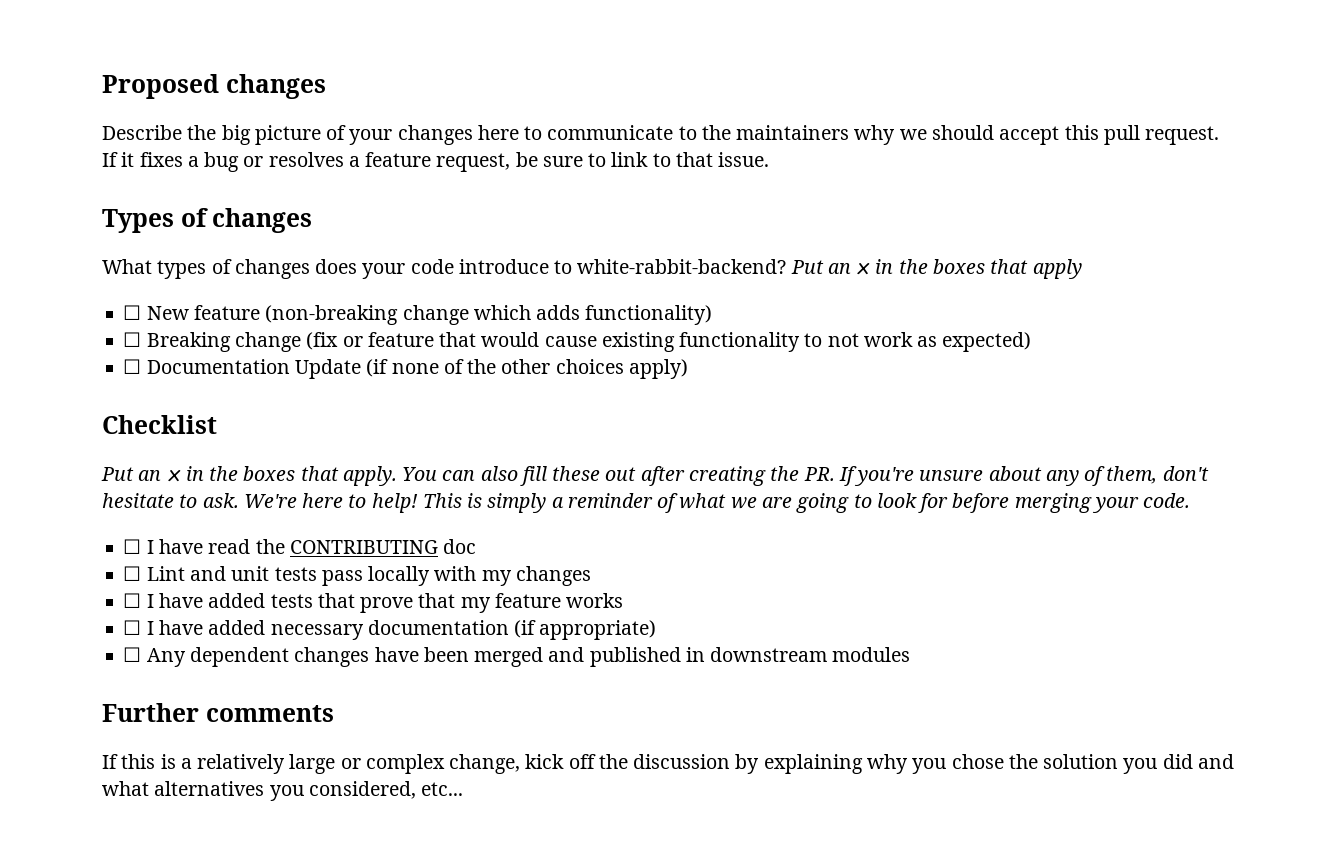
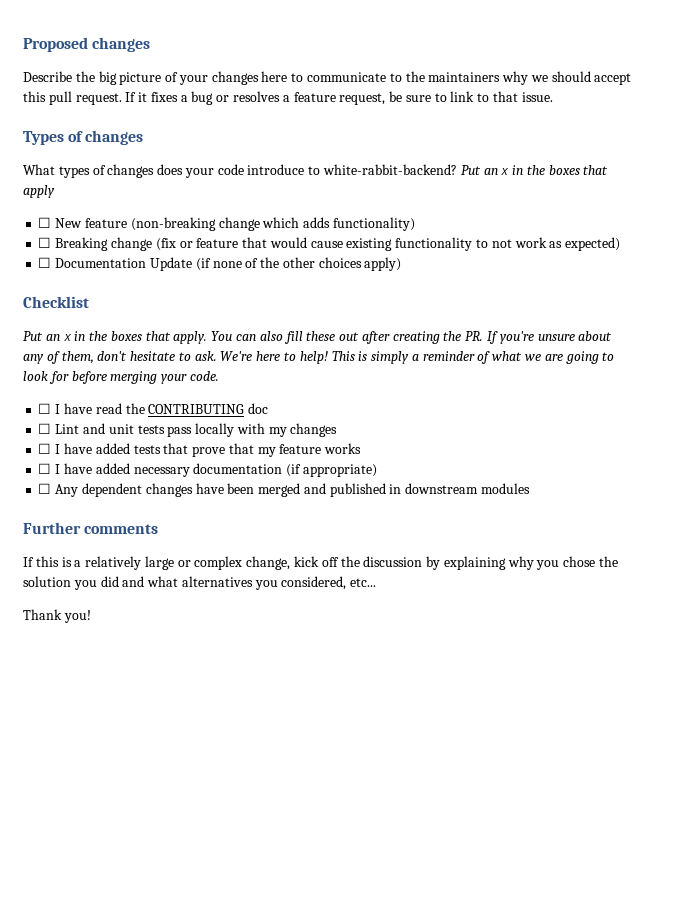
(464, 789) none -> [23,609,91,623] // Thank you!

